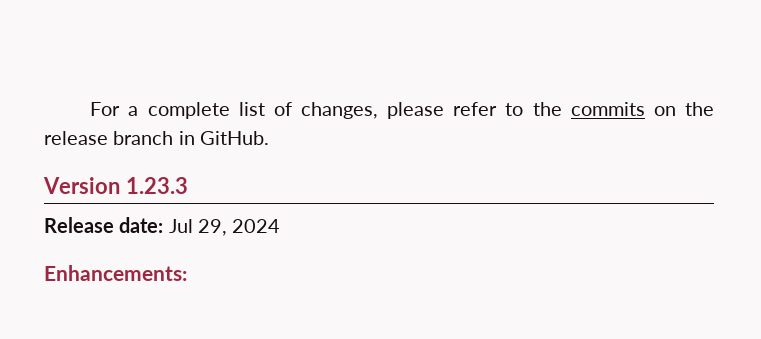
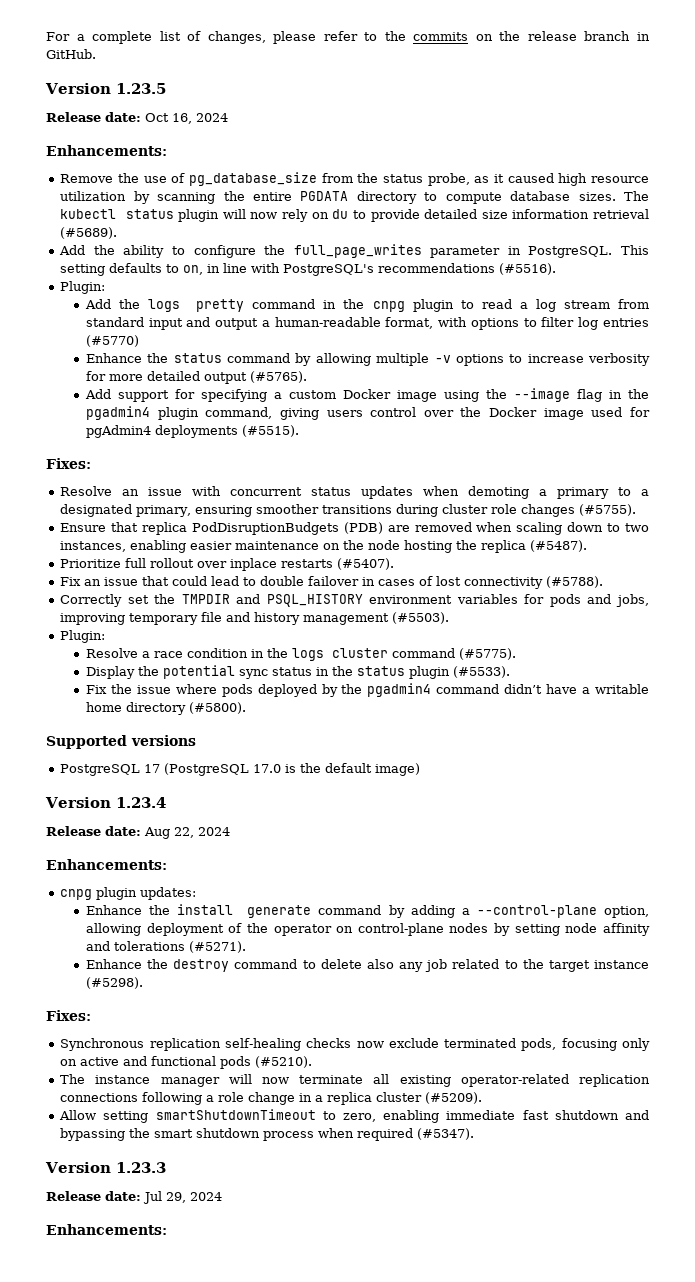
(269, 138) none -> [45,83,166,94] [46,112,228,124] [46,145,167,156] [60,172,649,186] [60,191,649,204] [60,209,649,222] [60,227,118,239] [59,244,650,258] [60,263,557,276] [60,281,106,294] [84,299,649,312] [85,317,649,330] [85,335,139,347] [85,353,651,366] [85,371,307,384] [84,388,649,402] [85,406,650,420] [85,425,299,438] [46,458,91,469] [60,486,650,499] [60,504,637,517] [60,522,649,535] [60,540,588,553] [60,558,395,571] [60,576,604,589] [60,594,649,607] [60,612,450,625] [60,630,106,643] [85,648,516,661] [85,665,510,679] [85,683,649,697] [85,702,246,715] [46,735,196,749] [60,763,421,776] [45,797,166,808] [46,826,230,839] [46,859,167,870] [60,887,197,900] [85,904,649,918] [85,923,650,936] [85,941,246,953] [85,959,649,972] [85,977,143,989] [46,1010,91,1021] [60,1038,650,1051] [60,1056,313,1069] [60,1074,650,1087] [60,1092,483,1105] [59,1109,649,1123] [60,1128,475,1141] // Version 1.23.5 // Release date: Oct 16, 2024 // Enhancements: // Remove the use of pg_database_size from the status probe, as it caused high resource utilization by scanning the entire PGDATA directory to compute database sizes. The kubectl status plugin will now rely on du to provide detailed size information retrieval (#5689). // Add the ability to configure the full_page_writes parameter in PostgreSQL. This setting defaults to on, in line with PostgreSQL's recommendations (#5516). // Plugin: // Add the logs pretty command in the cnpg plugin to read a log stream from standard input and output a human-readable format, with options to filter log entries (#5770) // Enhance the status command by allowing multiple -v options to increase verbosity for more detailed output (#5765). // Add support for specifying a custom Docker image using the --image flag in the pgadmin4 plugin command, giving users control over the Docker image used for pgAdmin4 deployments (#5515). // Fixes: // Resolve an issue with concurrent status updates when demoting a primary to a designated primary, ensuring smoother transitions during cluster role changes (#5755). // Ensure that replica PodDisruptionBudgets (PDB) are removed when scaling down to two instances, enabling easier maintenance on the node hosting the replica (#5487). // Prioritize full rollout over inplace restarts (#5407). // Fix an issue that could lead to double failover in cases of lost connectivity (#5788). // Correctly set the TMPDIR and PSQL_HISTORY environment variables for pods and jobs, improving temporary file and history management (#5503). // Plugin: // Resolve a race condition in the logs cluster command (#5775). // Display the potential sync status in the status plugin (#5533). // Fix the issue where pods deployed by the pgadmin4 command didn’t have a writable home directory (#5800). // Supported versions // PostgreSQL 17 (PostgreSQL 17.0 is the default image) // Version 1.23.4 // Release date: Aug 22, 2024 // Enhancements: // cnpg plugin updates: // Enhance the install generate command by adding a --control-plane option, allowing deployment of the operator on control-plane nodes by setting node affinity and tolerations (#5271). // Enhance the destroy command to delete also any job related to the target instance (#5298). // Fixes: // Synchronous replication self-healing checks now exclude terminated pods, focusing only on active and functional pods (#5210). // The instance manager will now terminate all existing operator-related replication connections following a role change in a replica cluster (#5209). // Allow setting smartShutdownTimeout to zero, enabling immediate fast shutdown and bypassing the smart shutdown process when required (#5347).

